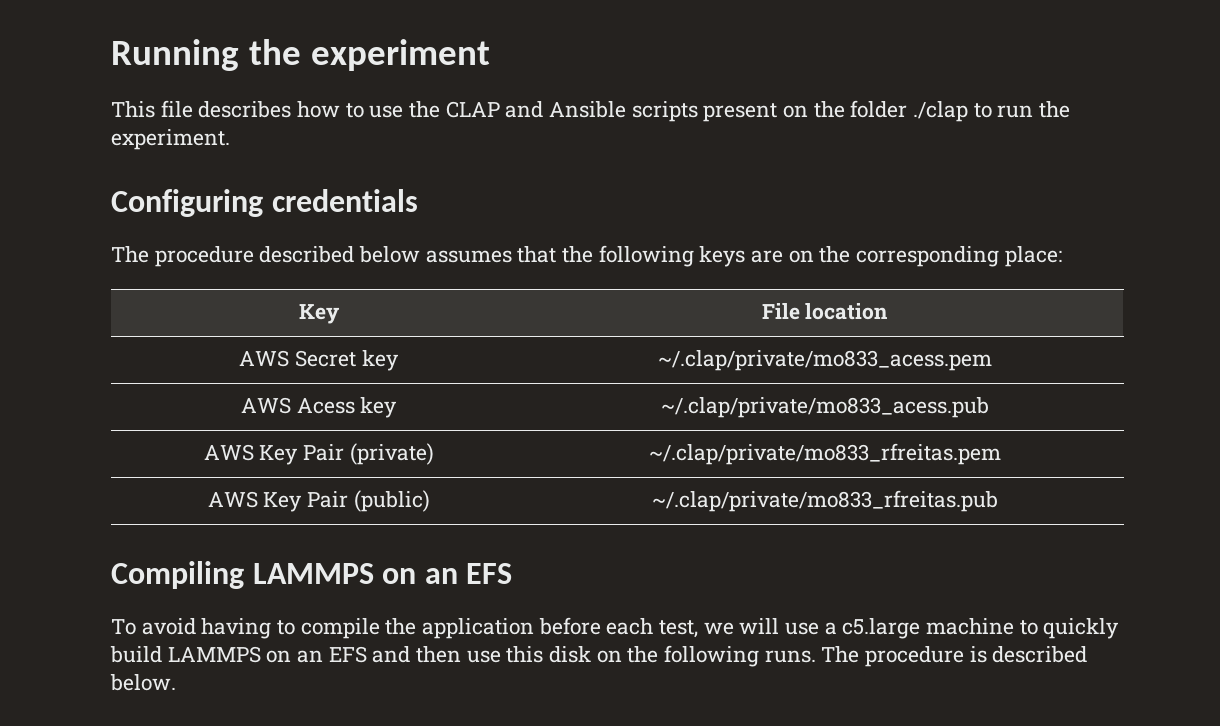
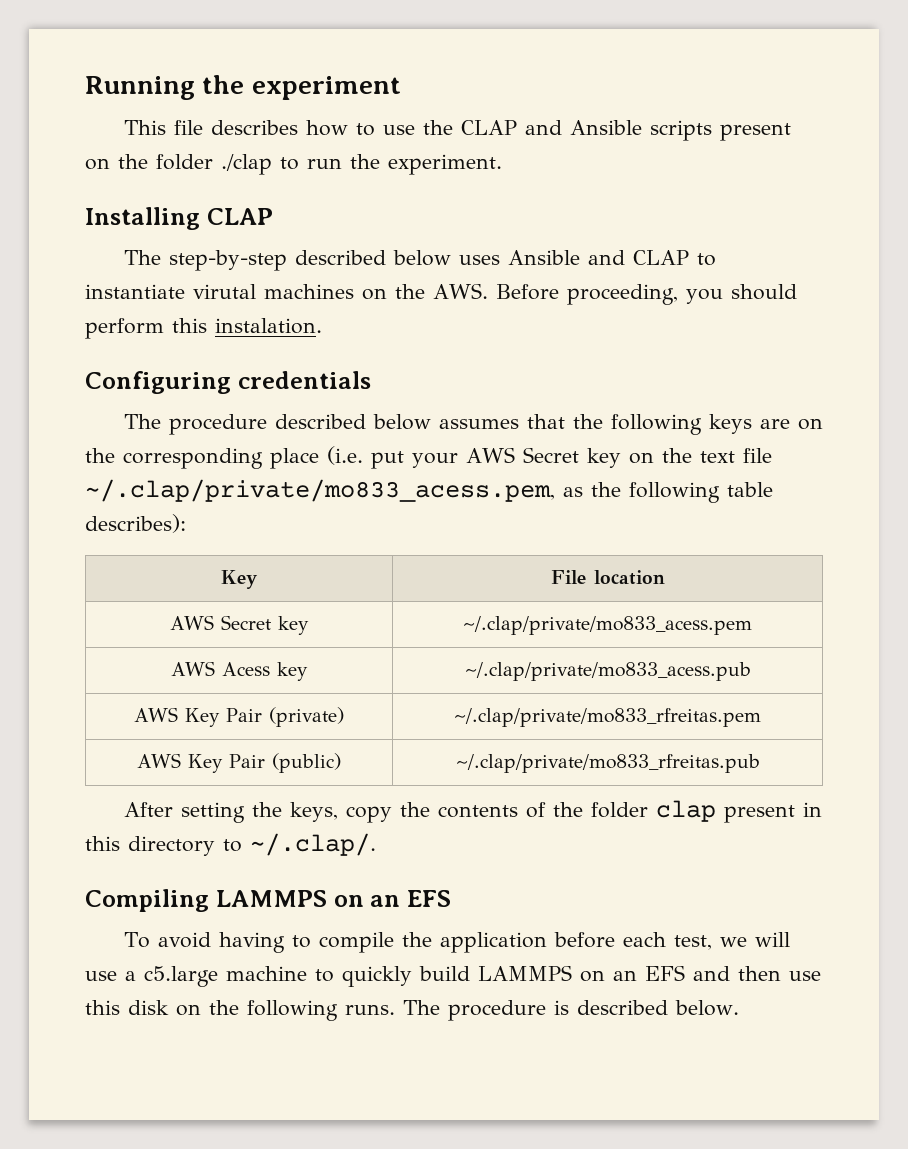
(230, 139) none -> [85,207,273,230] [123,250,716,271] [85,283,797,305] [85,318,322,339] // Installing CLAP // The step-by-step described below uses Ansible and CLAP to instantiate virutal machines on the AWS. Before proceeding, you should perform this instalation.
[1004,246,1062,267] place: -> [270,446,772,469] [85,479,773,503] [85,514,186,533] place (i.e. put your AWS Secret key on the text file ~/.clap/private/mo833_acess.pem, as the following table describes):
(998, 501) none -> [123,800,822,823] [85,833,376,856] // After setting the keys, copy the contents of the folder clap present in this directory to ~/.clap/.

